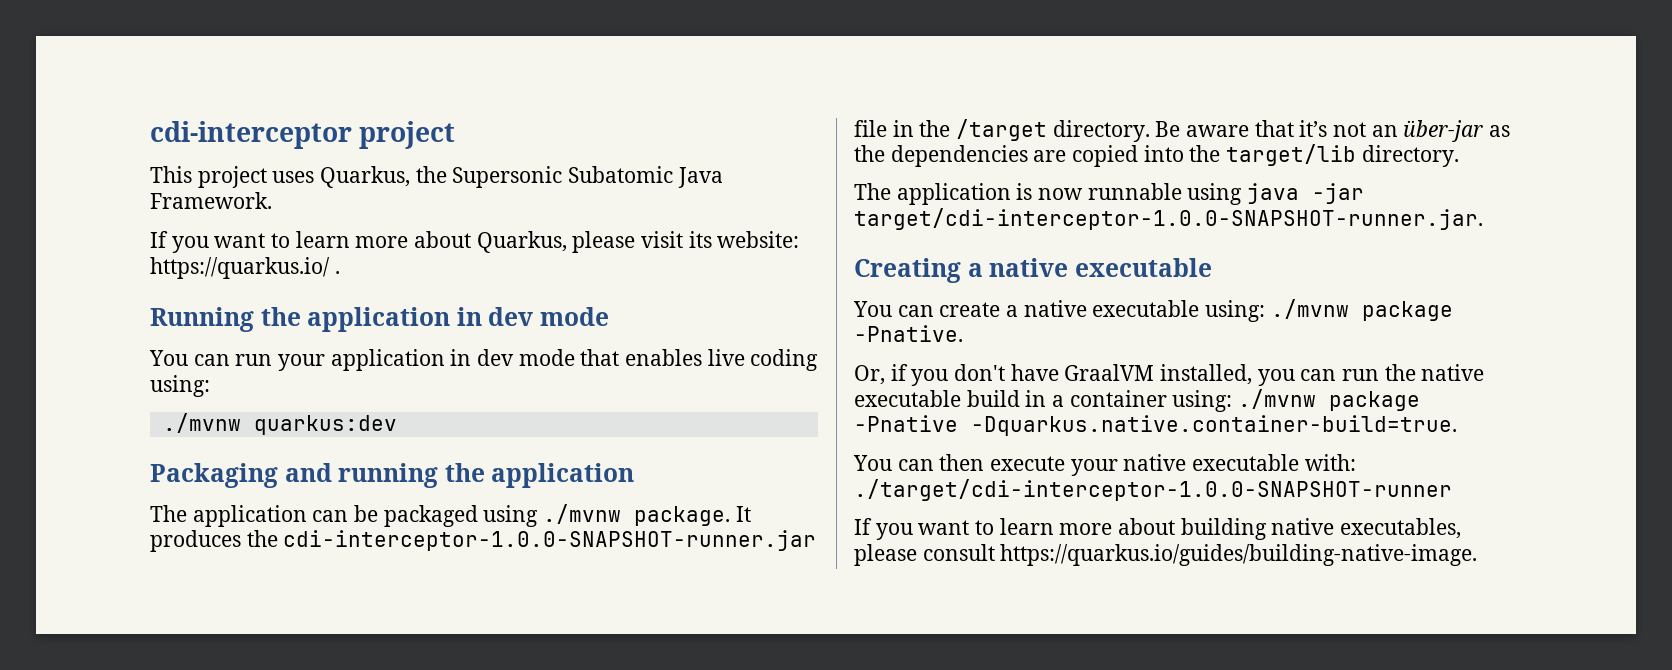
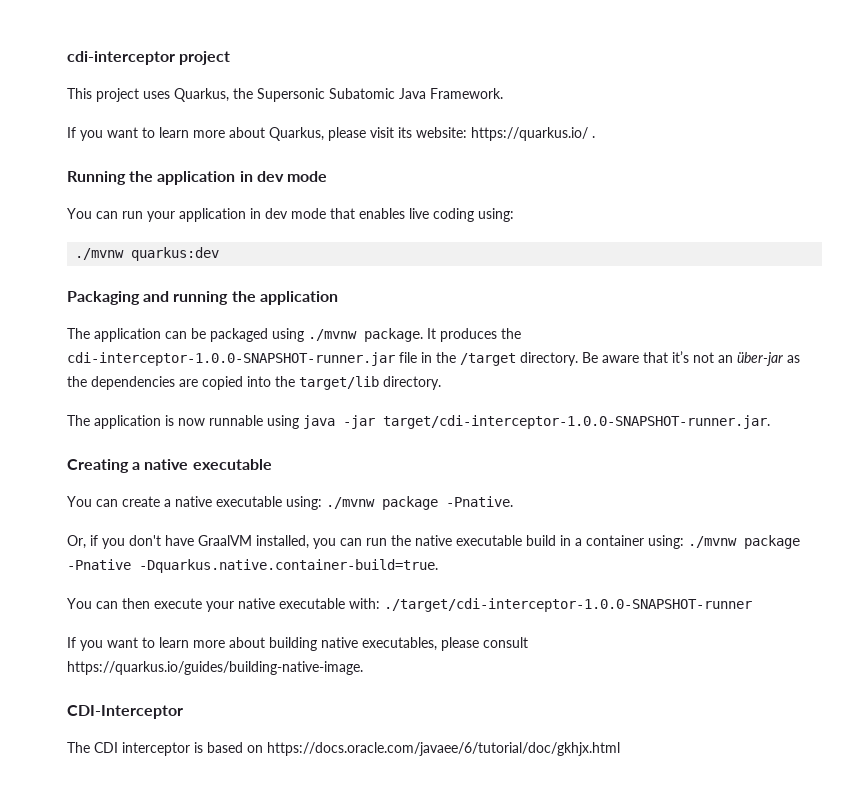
(1478, 555) none -> [67,705,183,719] [67,742,620,756] // CDI-Interceptor // The CDI interceptor is based on https://docs.oracle.com/javaee/6/tutorial/doc/gkhjx.html

